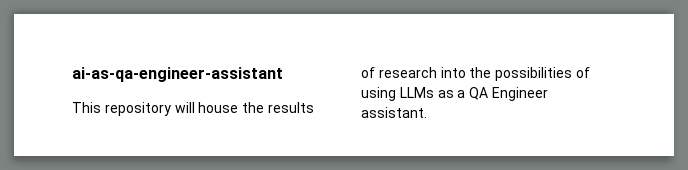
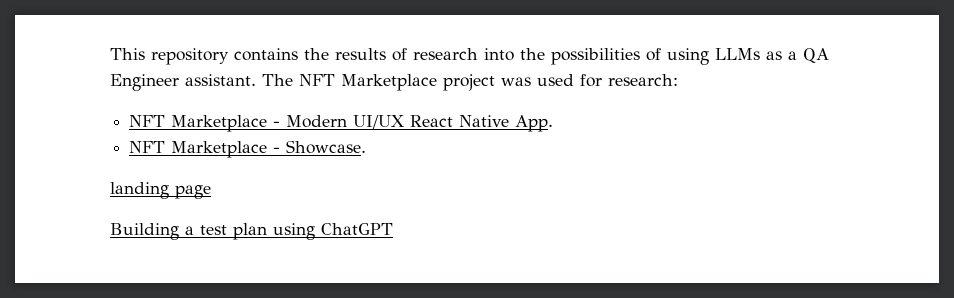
[72,67,283,82] ai-as-qa-engineer-assistant // -> (110, 54) none
[174,102,239,113] will house -> [234,48,298,61] contains
(427, 112) none -> [262,74,678,91] [129,115,554,132] [129,140,367,158] [110,182,211,199] [110,223,393,240] The NFT Marketplace project was used for research: // NFT Marketplace - Modern UI/UX React Native App. // NFT Marketplace - Showcase. // landing page // Building a test plan using ChatGPT

